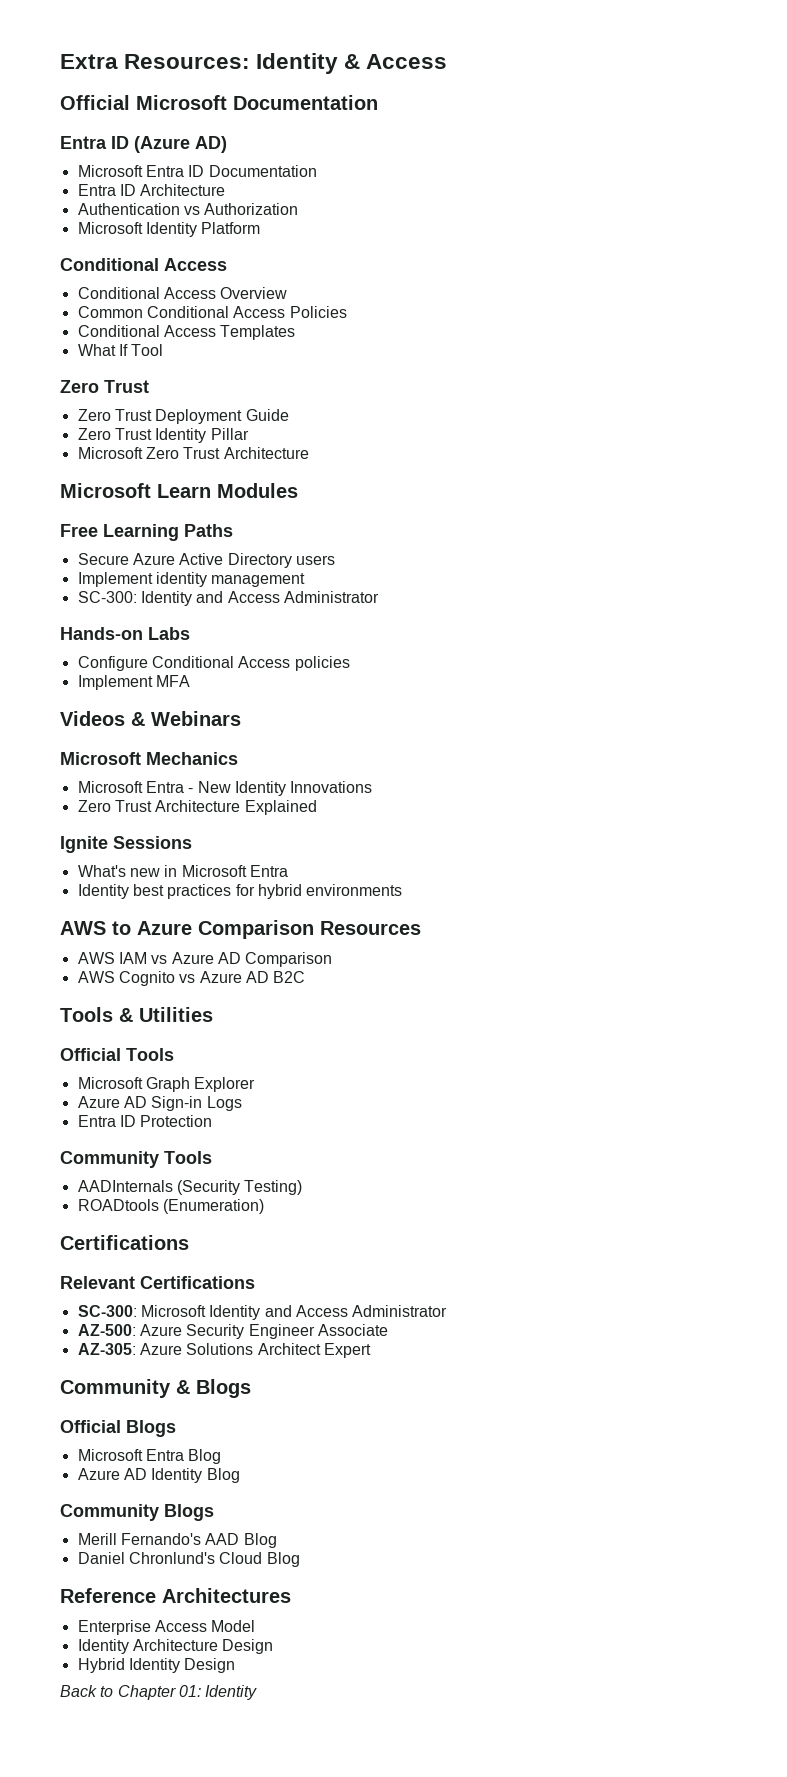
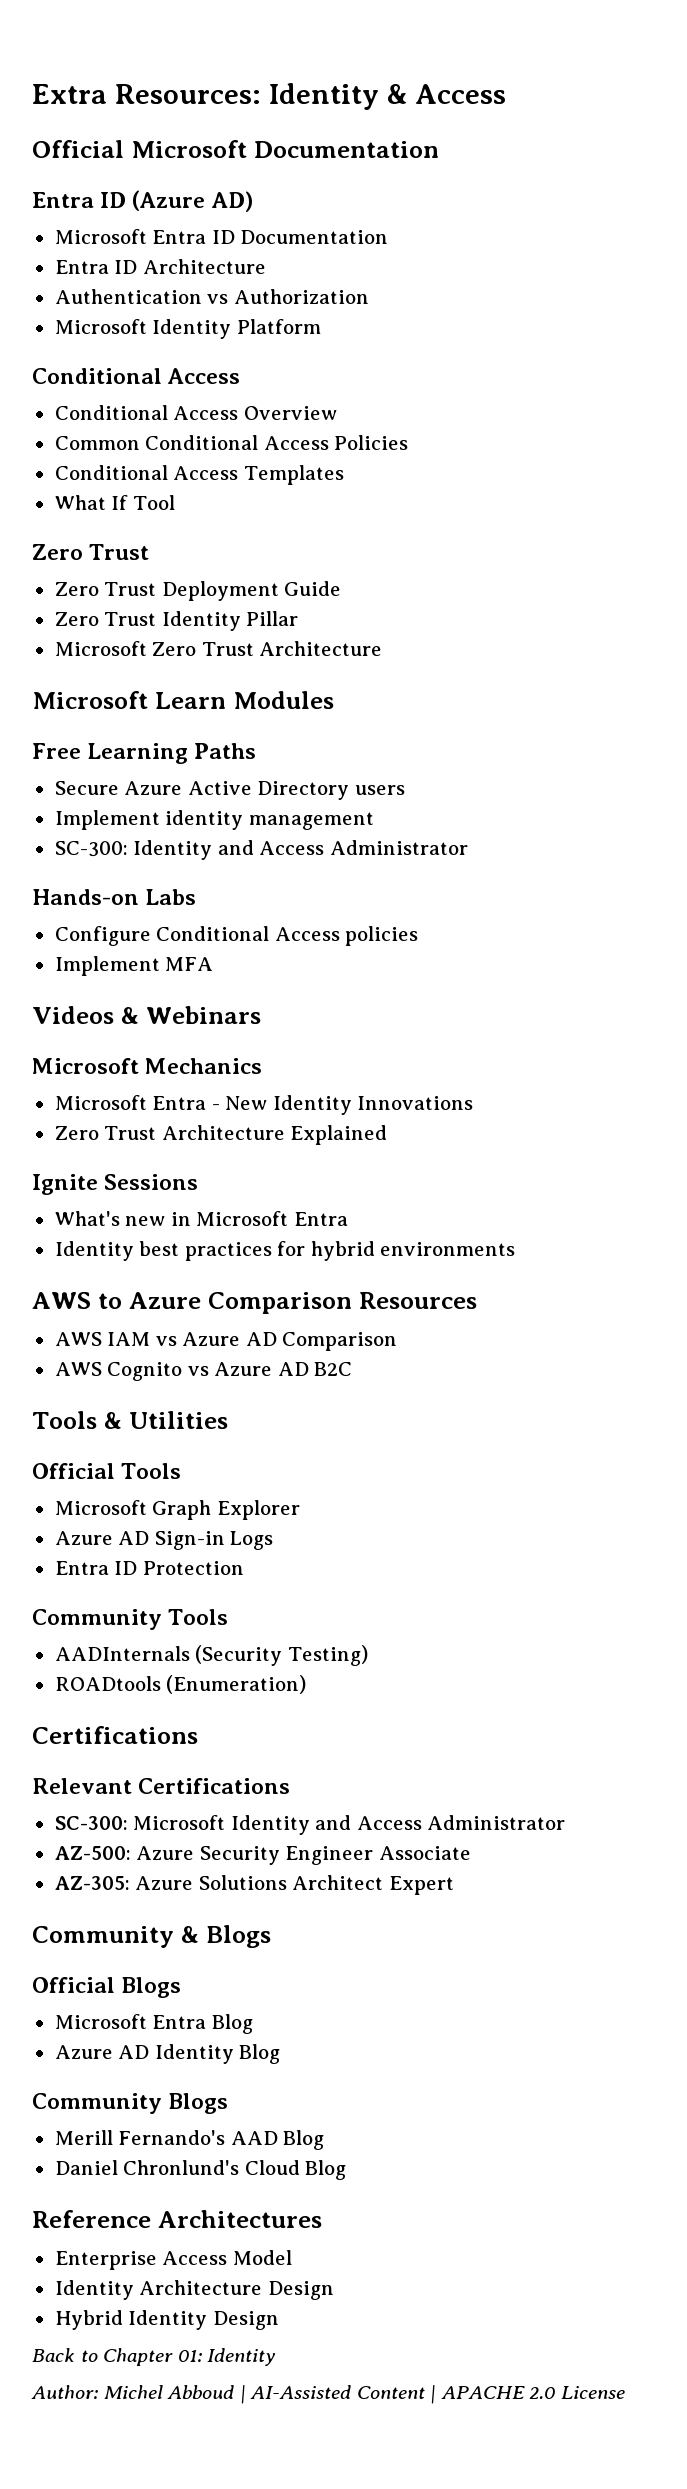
(258, 1692) none -> [31,2385,625,2404] // Author: Michel Abboud | AI-Assisted Content | APACHE 2.0 License

